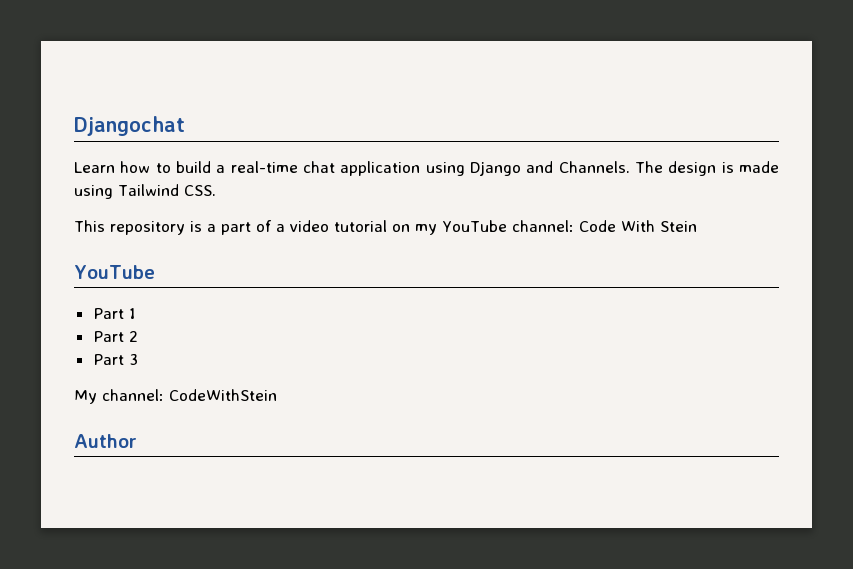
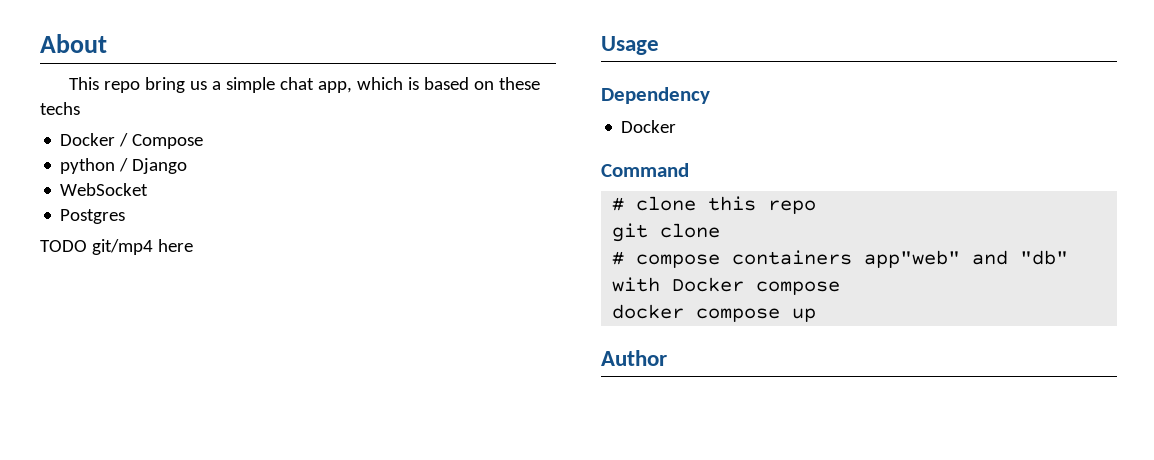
[74,116,185,136] [74,161,779,176] [74,184,216,199] [74,220,697,235] [74,265,155,279] [92,308,136,319] [92,331,138,342] [92,354,138,365] [74,389,277,404] Djangochat // Learn how to build a real-time chat application using Django and Channels. The design is made using Tailwind CSS. // This repository is a part of a video tutorial on my YouTube channel: Code With Stein // YouTube // Part 1 // Part 2 // Part 3 // My channel: CodeWithStein -> [40,34,107,53] [69,77,541,93] [40,102,80,115] [60,133,204,149] [60,158,188,174] [60,183,149,196] [60,209,126,224] [40,239,193,255] [601,36,659,55] [601,87,710,104] [621,120,677,133] [601,163,689,177] [612,196,817,214] [612,223,721,242] [612,250,1069,268] [612,277,841,295] [612,304,817,322] About // This repo bring us a simple chat app, which is based on these techs // Docker / Compose // python / Django // WebSocket // Postgres // TODO git/mp4 here // Usage // Dependency // Docker // Command // # clone this repo // git clone // # compose containers app"web" and "db" with Docker compose // docker compose up

